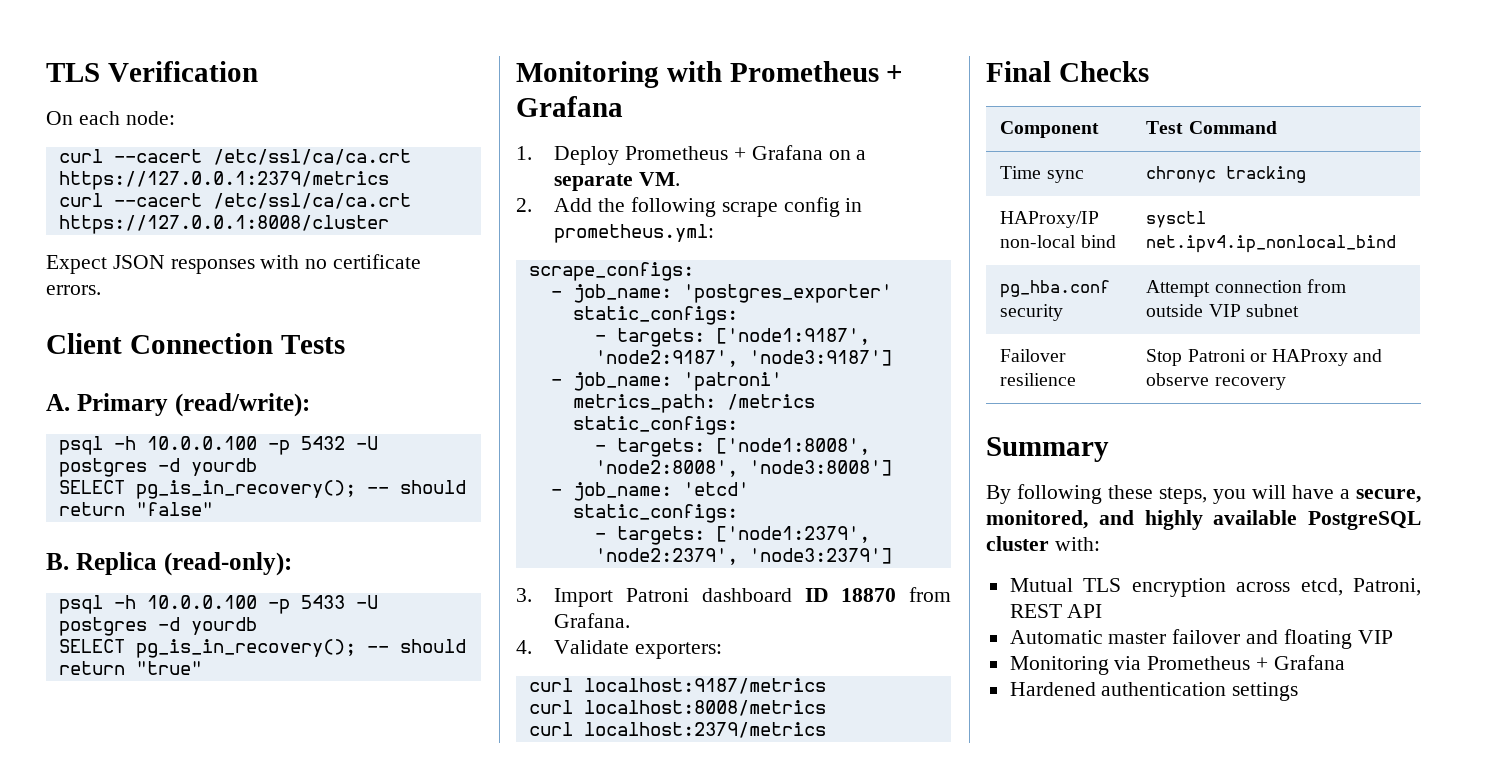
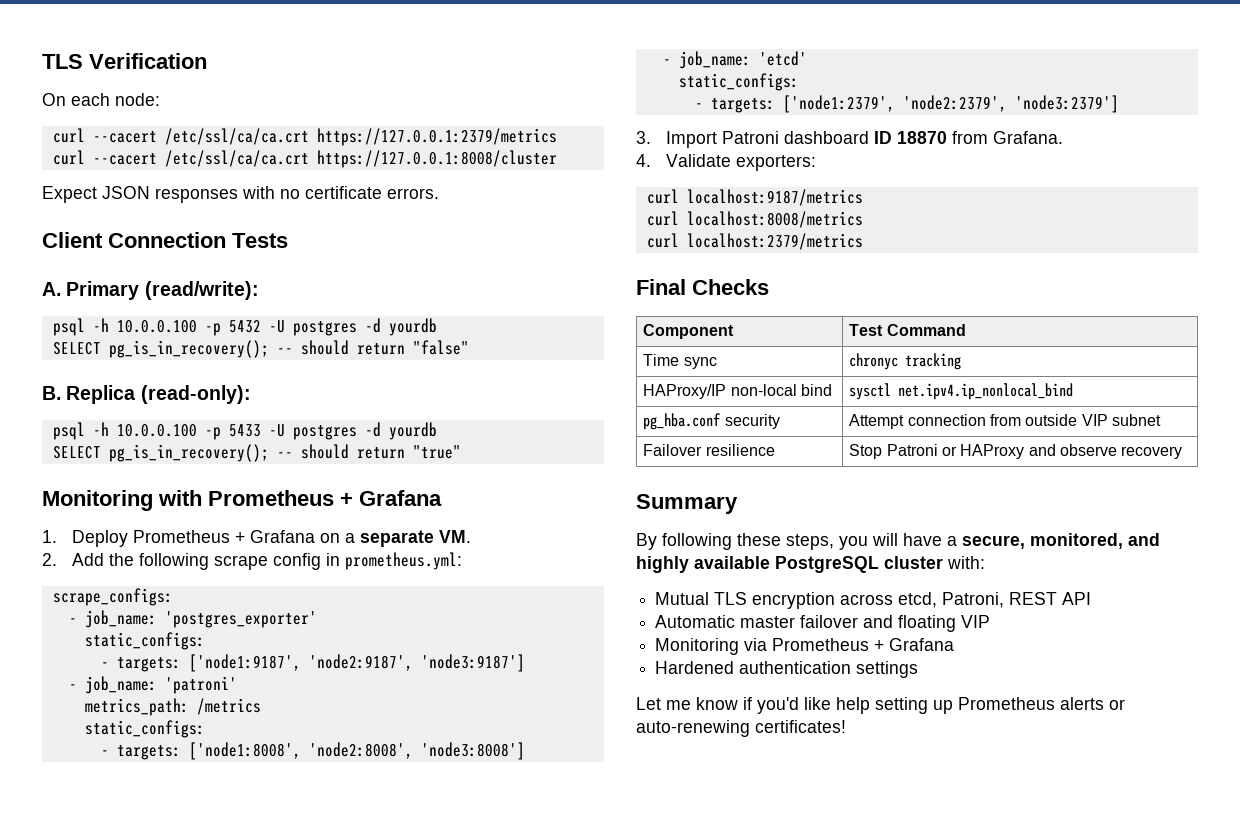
(1299, 691) none -> [636,697,1125,714] [636,720,846,737] // Let me know if you'd like help setting up Prometheus alerts or auto-renewing certificates!

